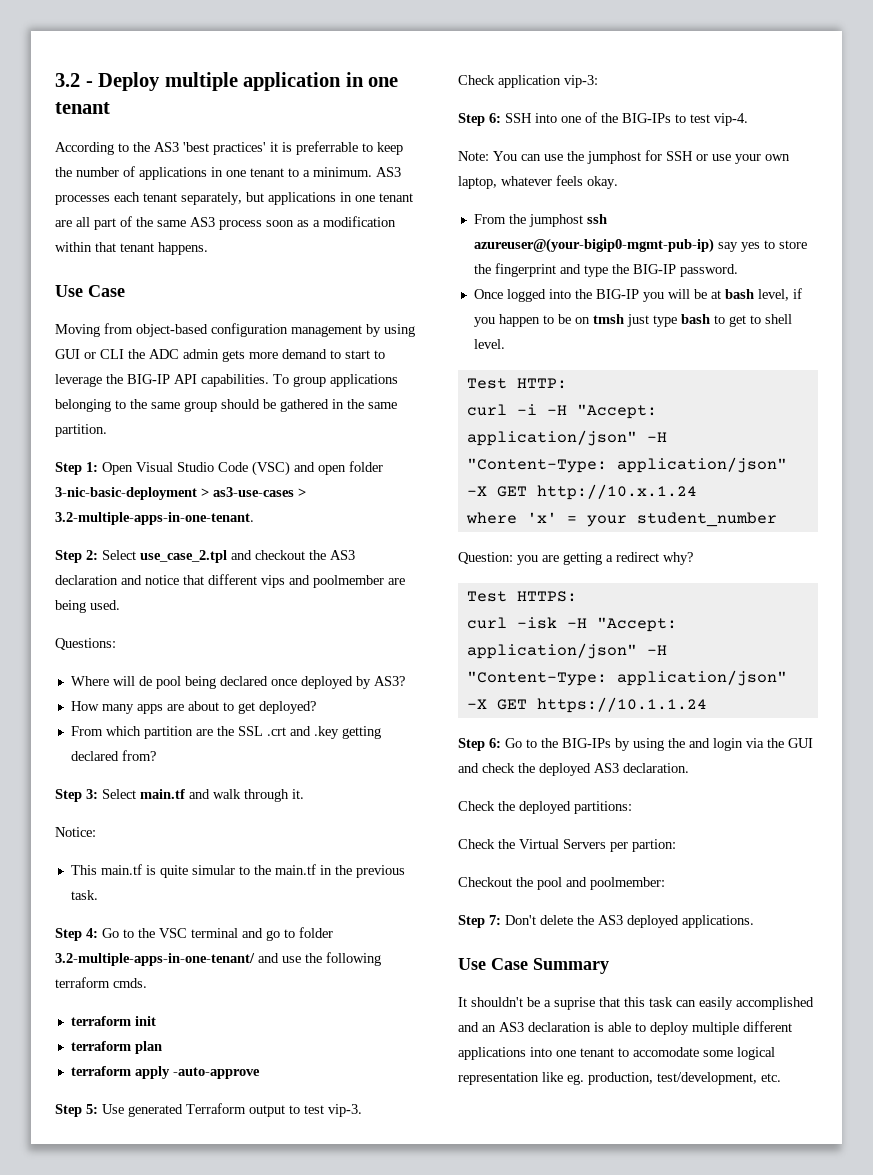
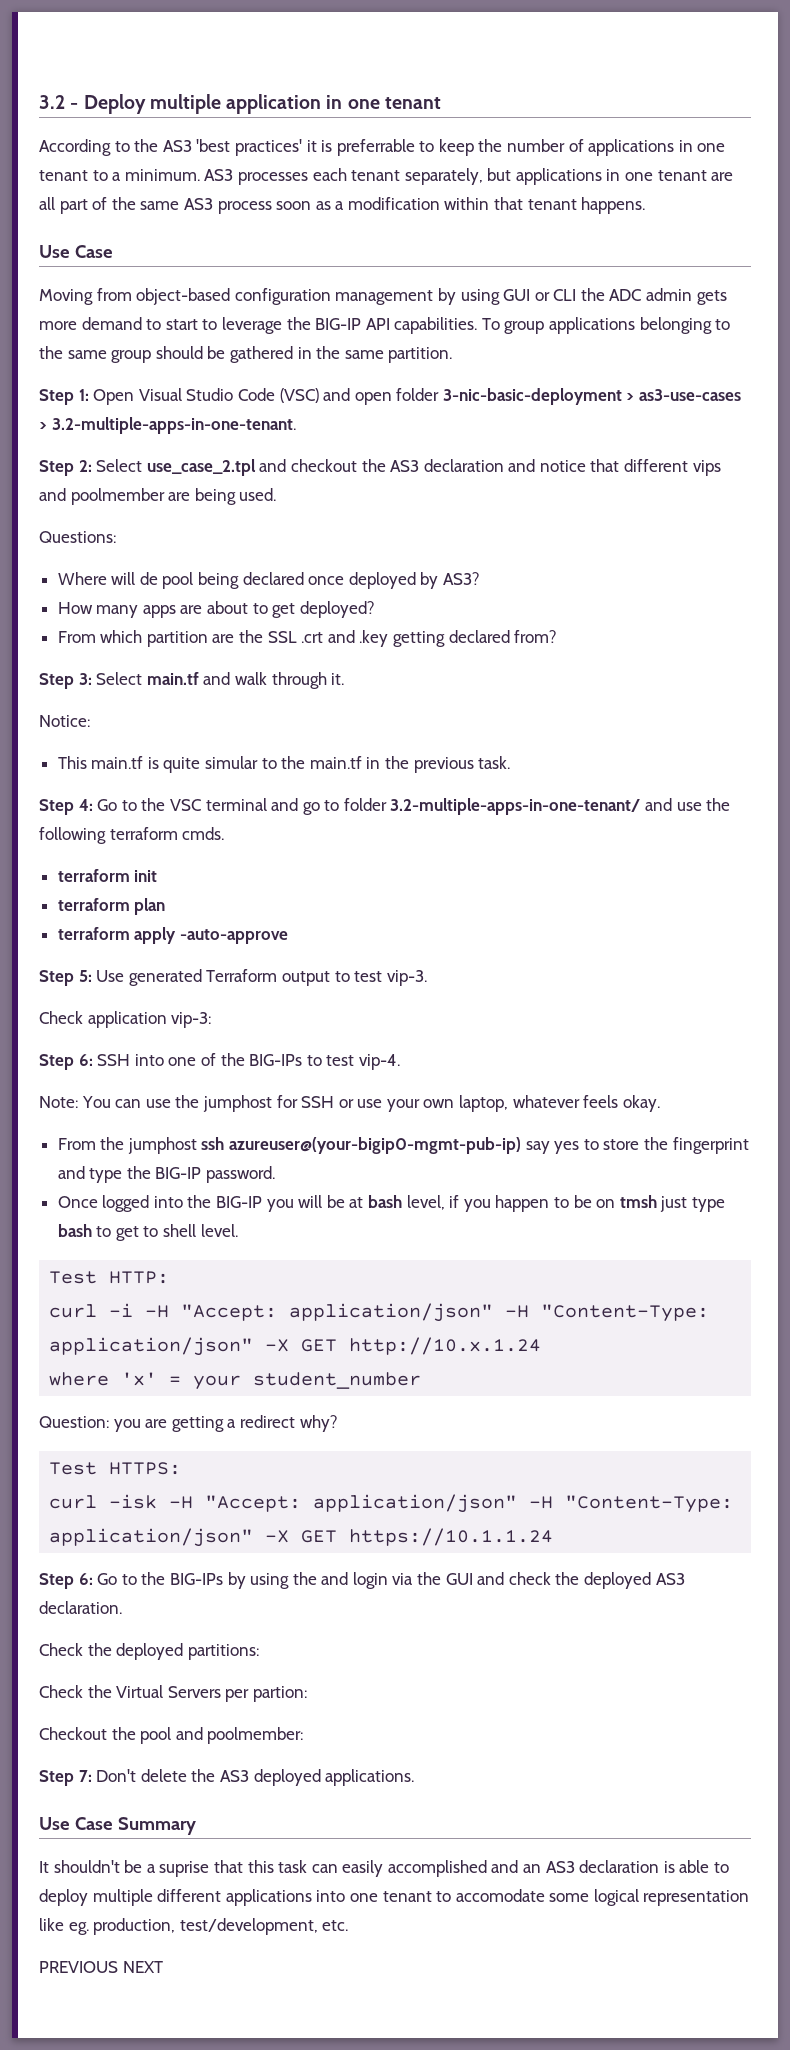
(781, 1077) none -> [39,1961,163,1973] // PREVIOUS NEXT

